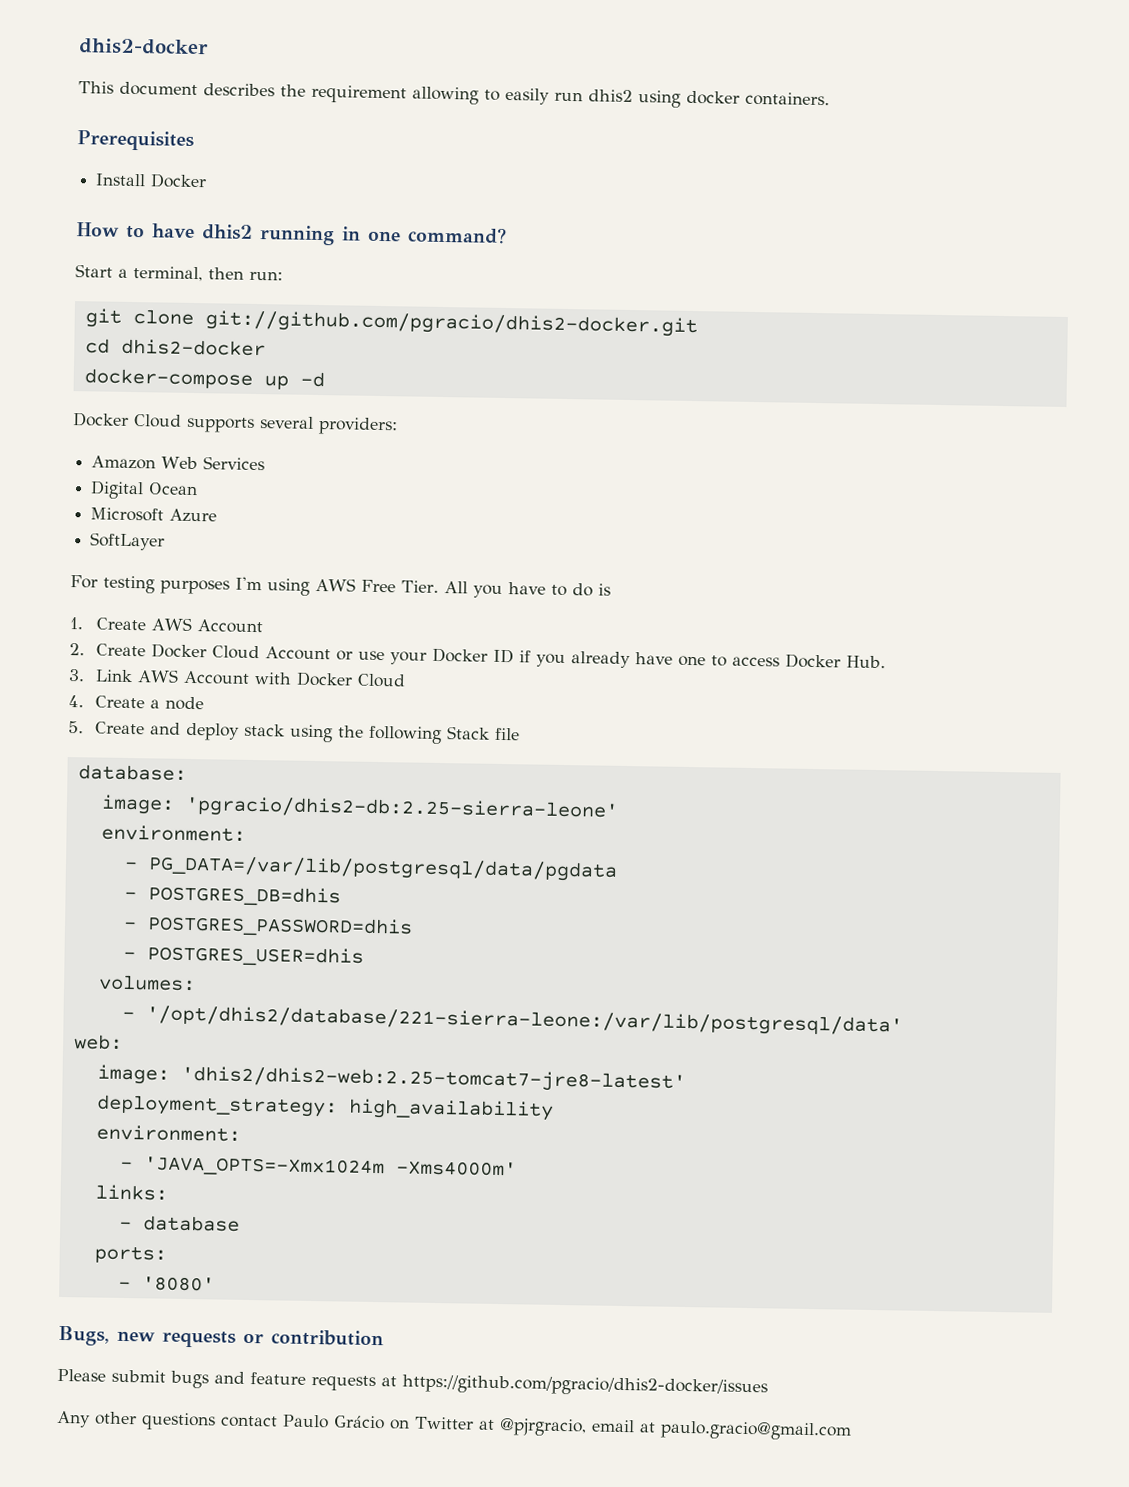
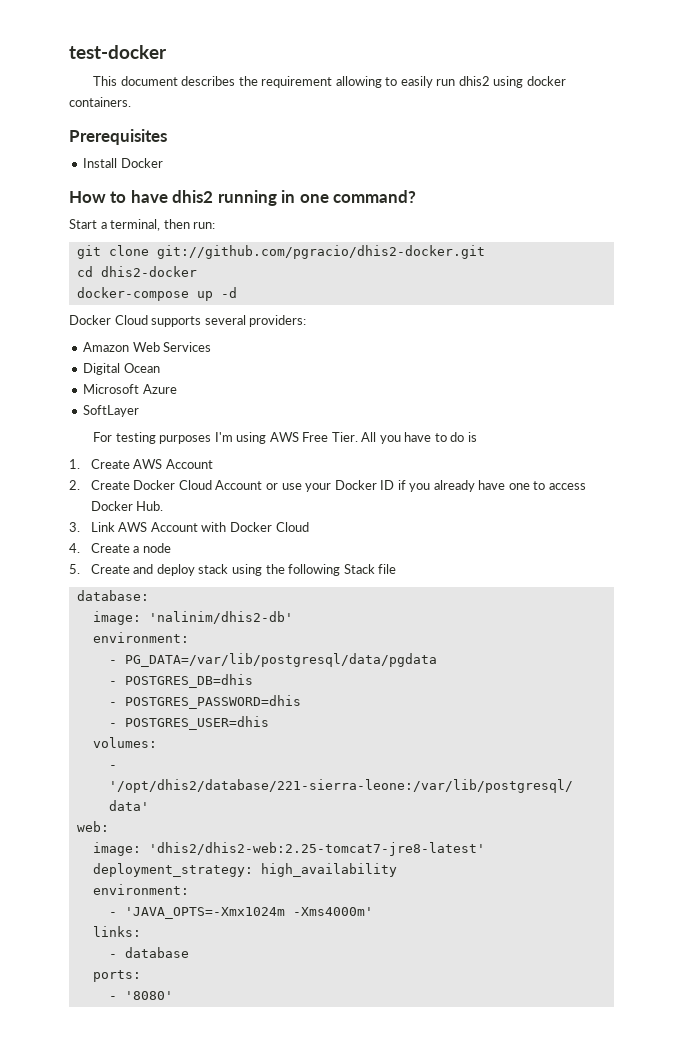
[79,38,209,56] dhis2-docker -> [69,45,167,59] test-docker
[184,795,619,822] 'pgracio/dhis2-db:2.25-sierra-leone' -> [148,611,293,624] 'nalinim/dhis2-db'
[58,1325,384,1348] [57,1368,768,1398] [56,1410,852,1441] // Bugs, new requests or contribution // Please submit bugs and feature requests at https://github.com/pgracio/dhis2-docker/issues // Any other questions contact Paulo Grácio on Twitter at @pjrgracio, email at paulo.gracio@gmail.com -> (173, 995) none

